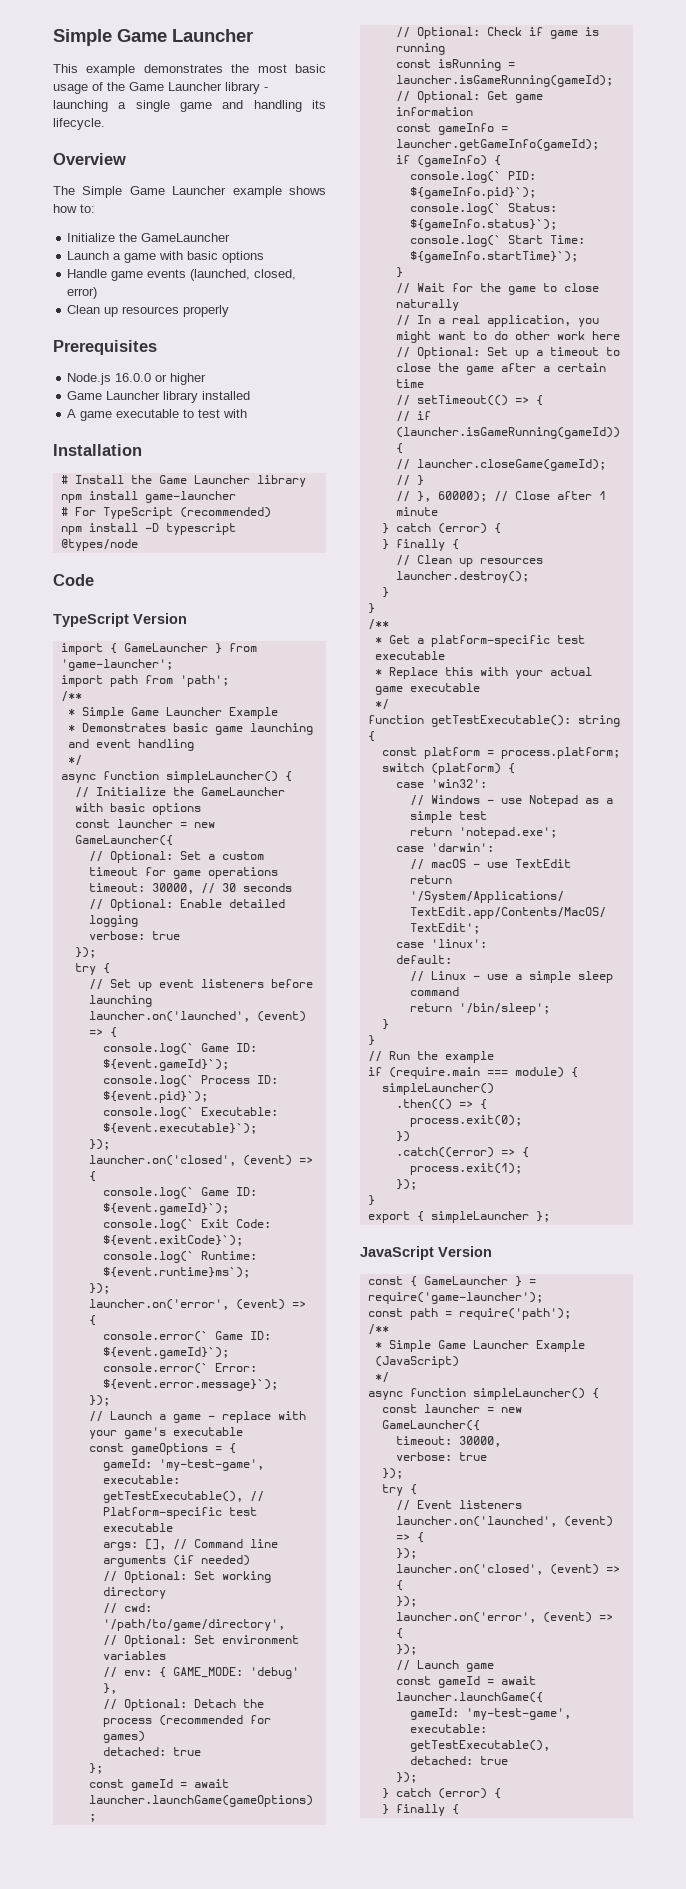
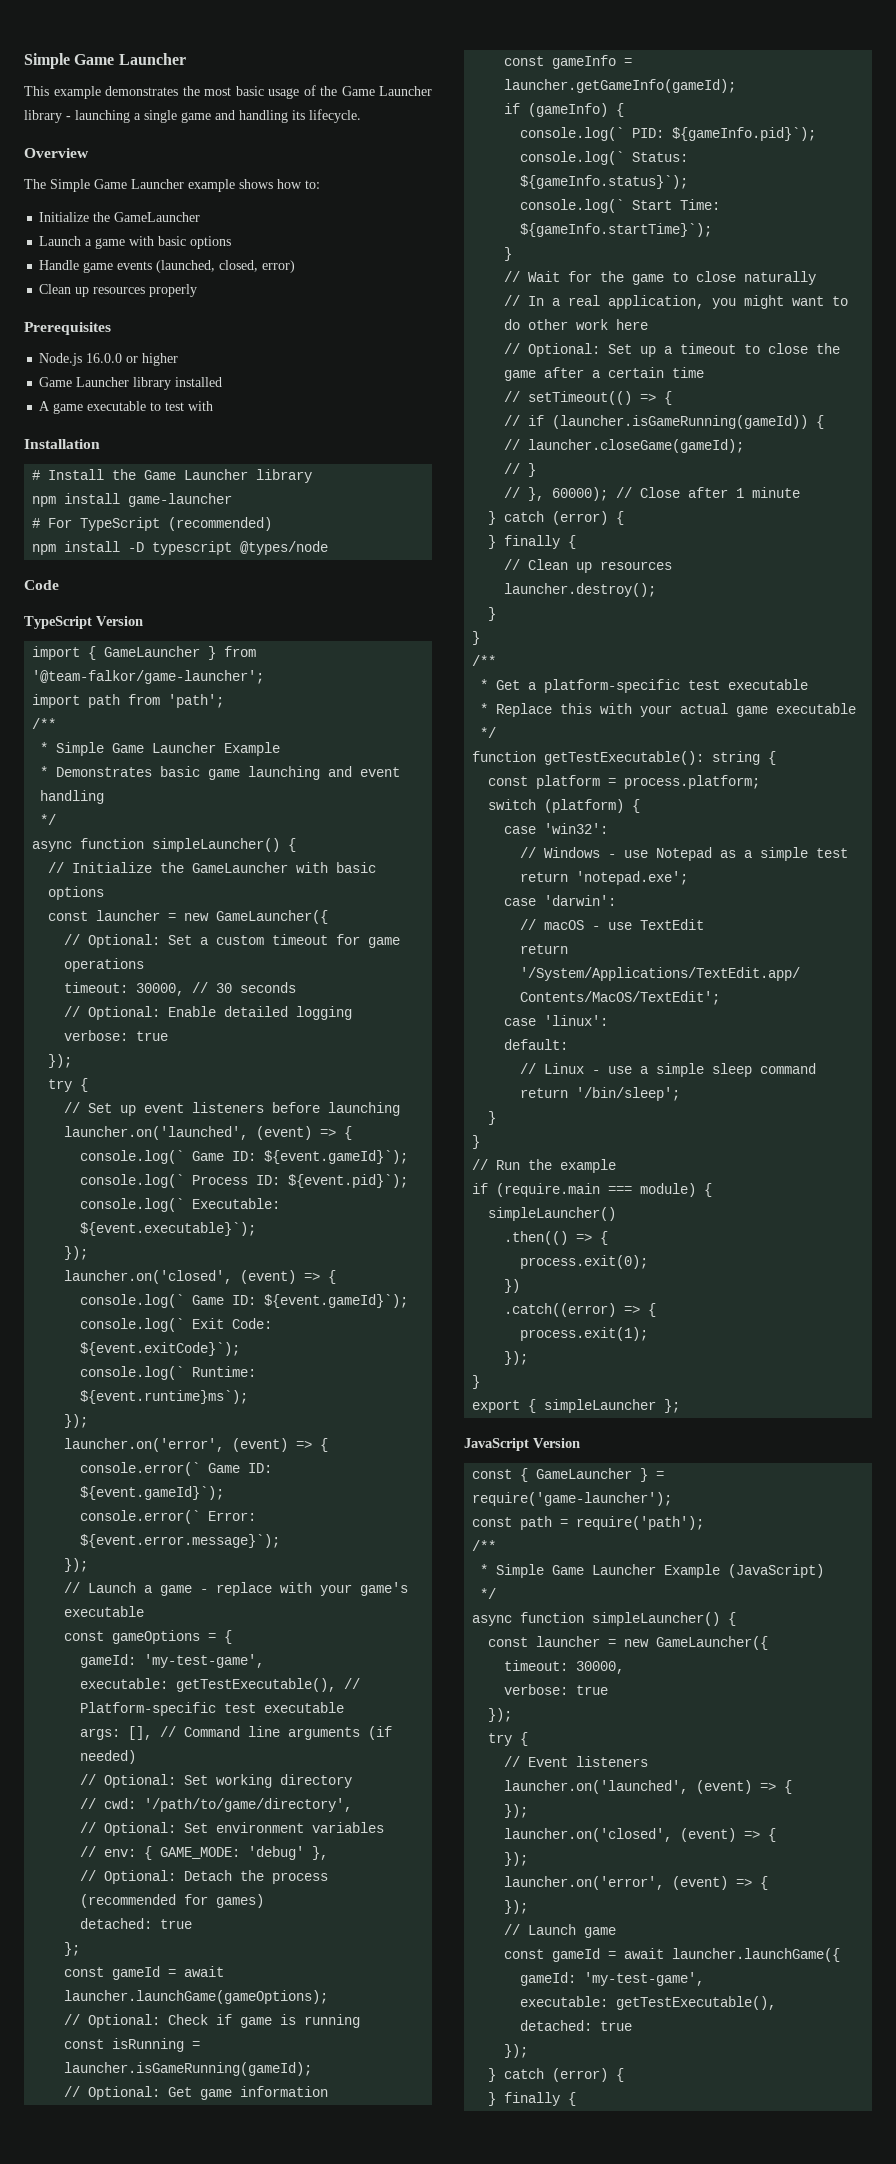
[60,659,173,671] 'game-launcher'; -> [32,670,265,684] '@team-falkor/game-launcher';

